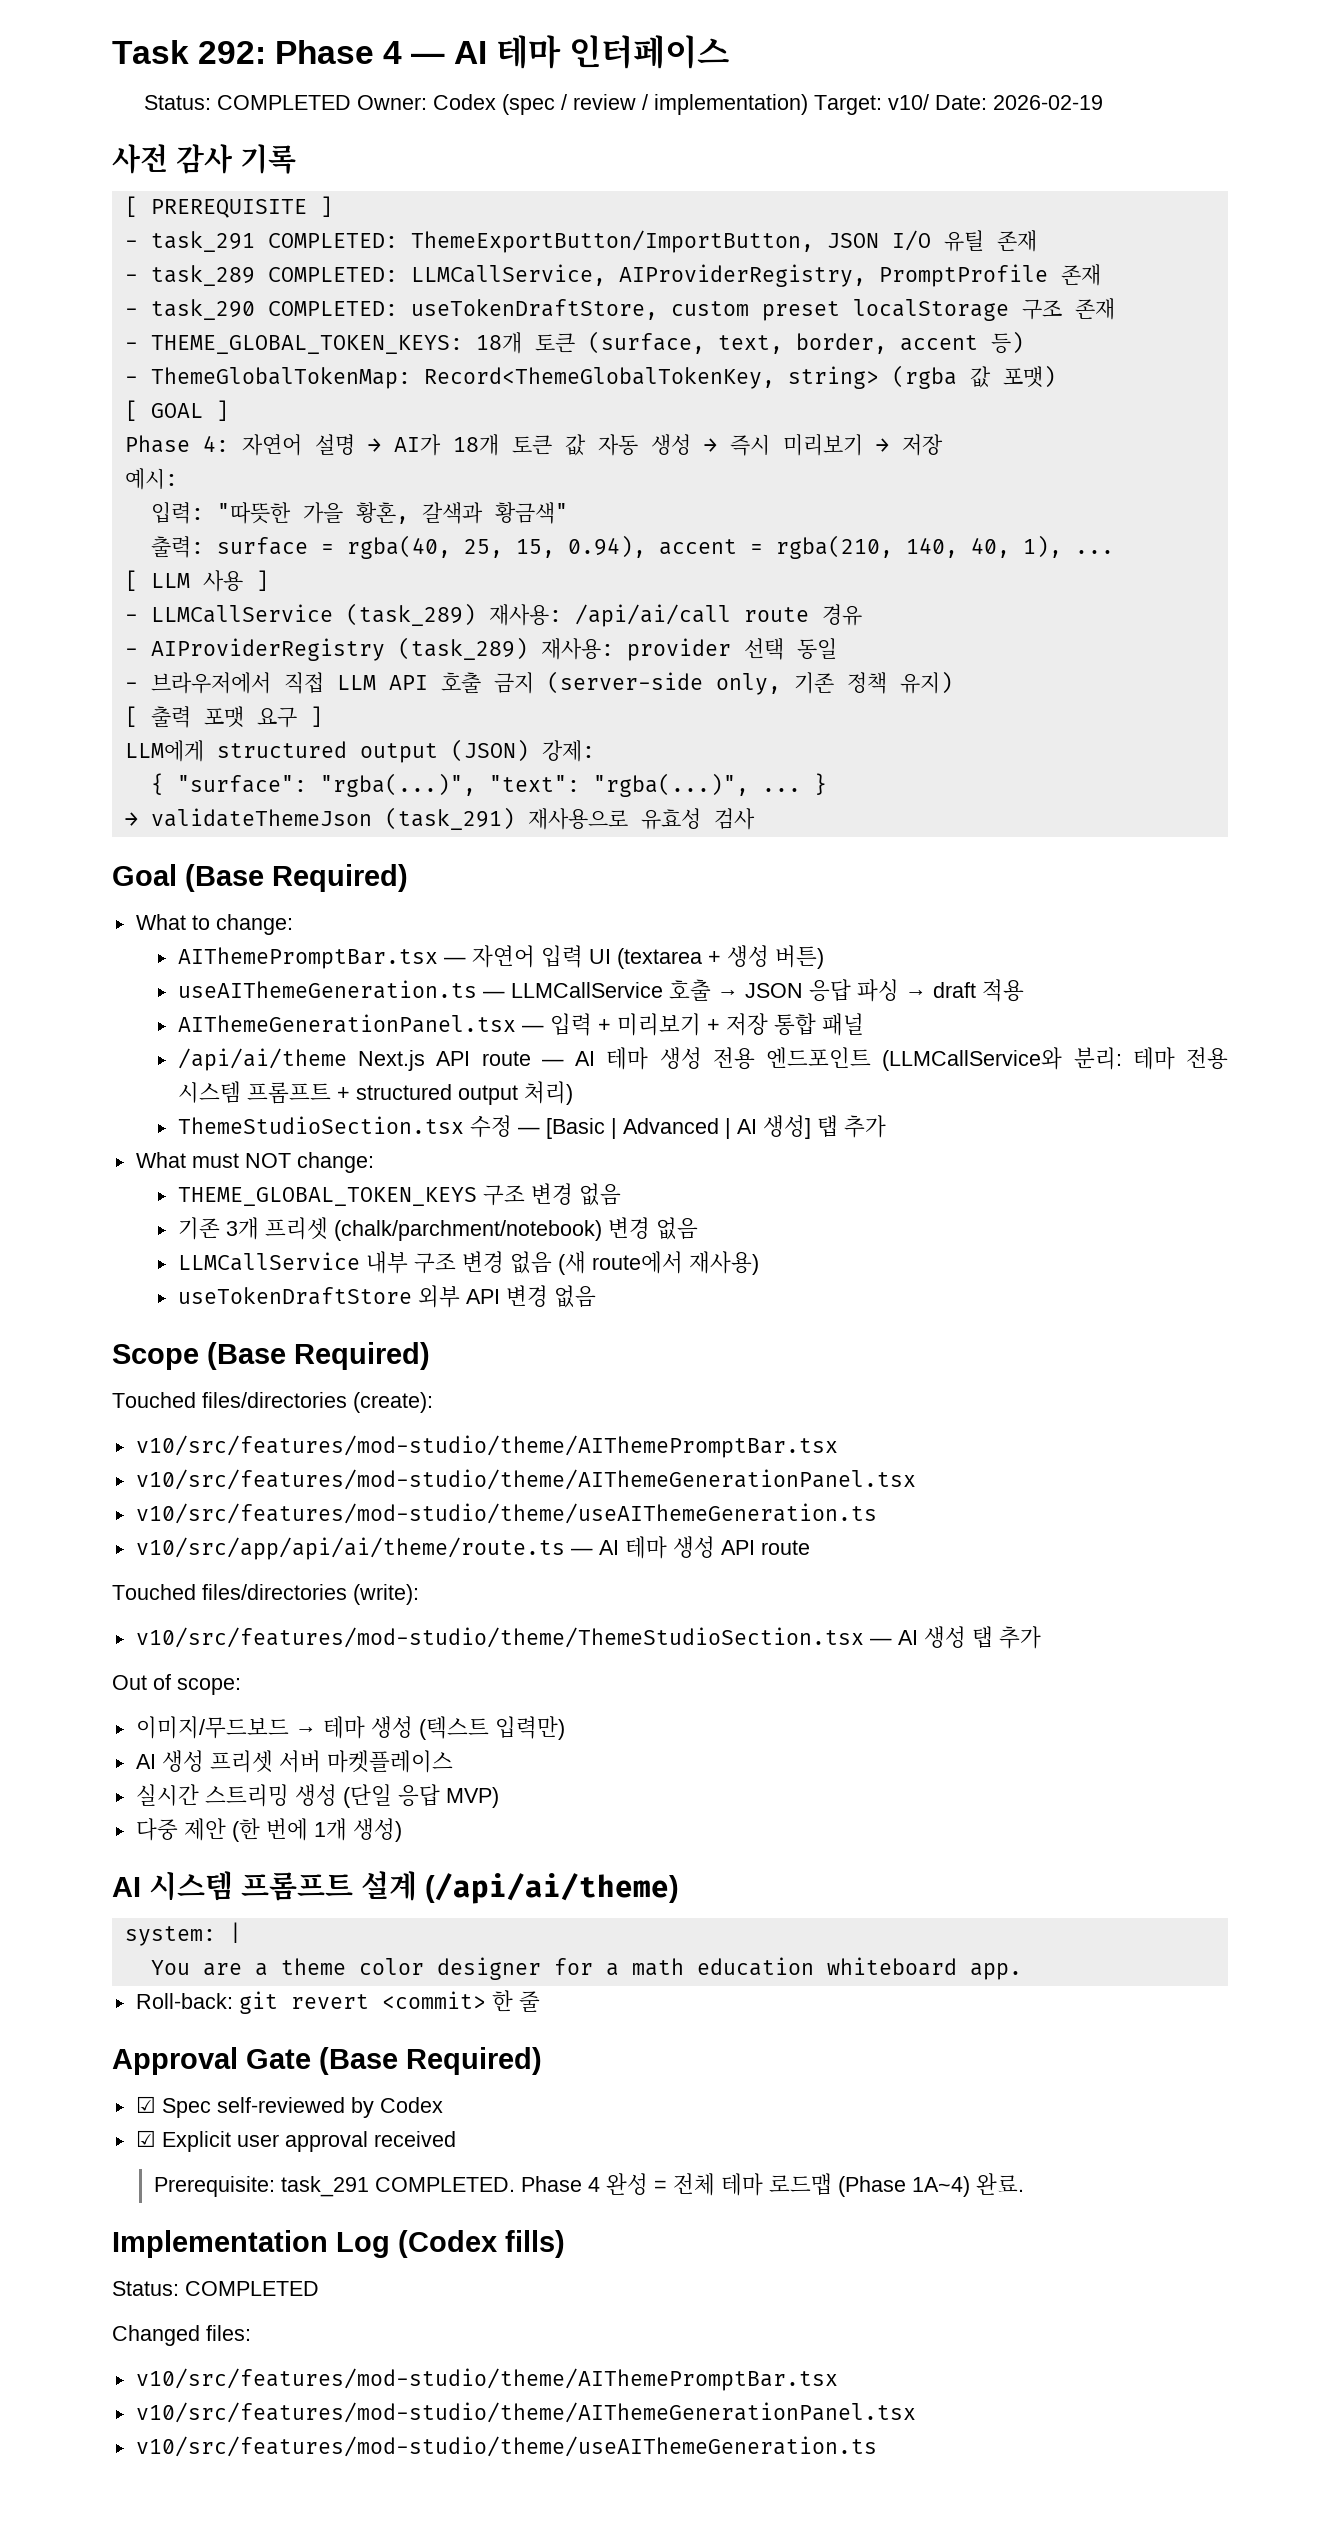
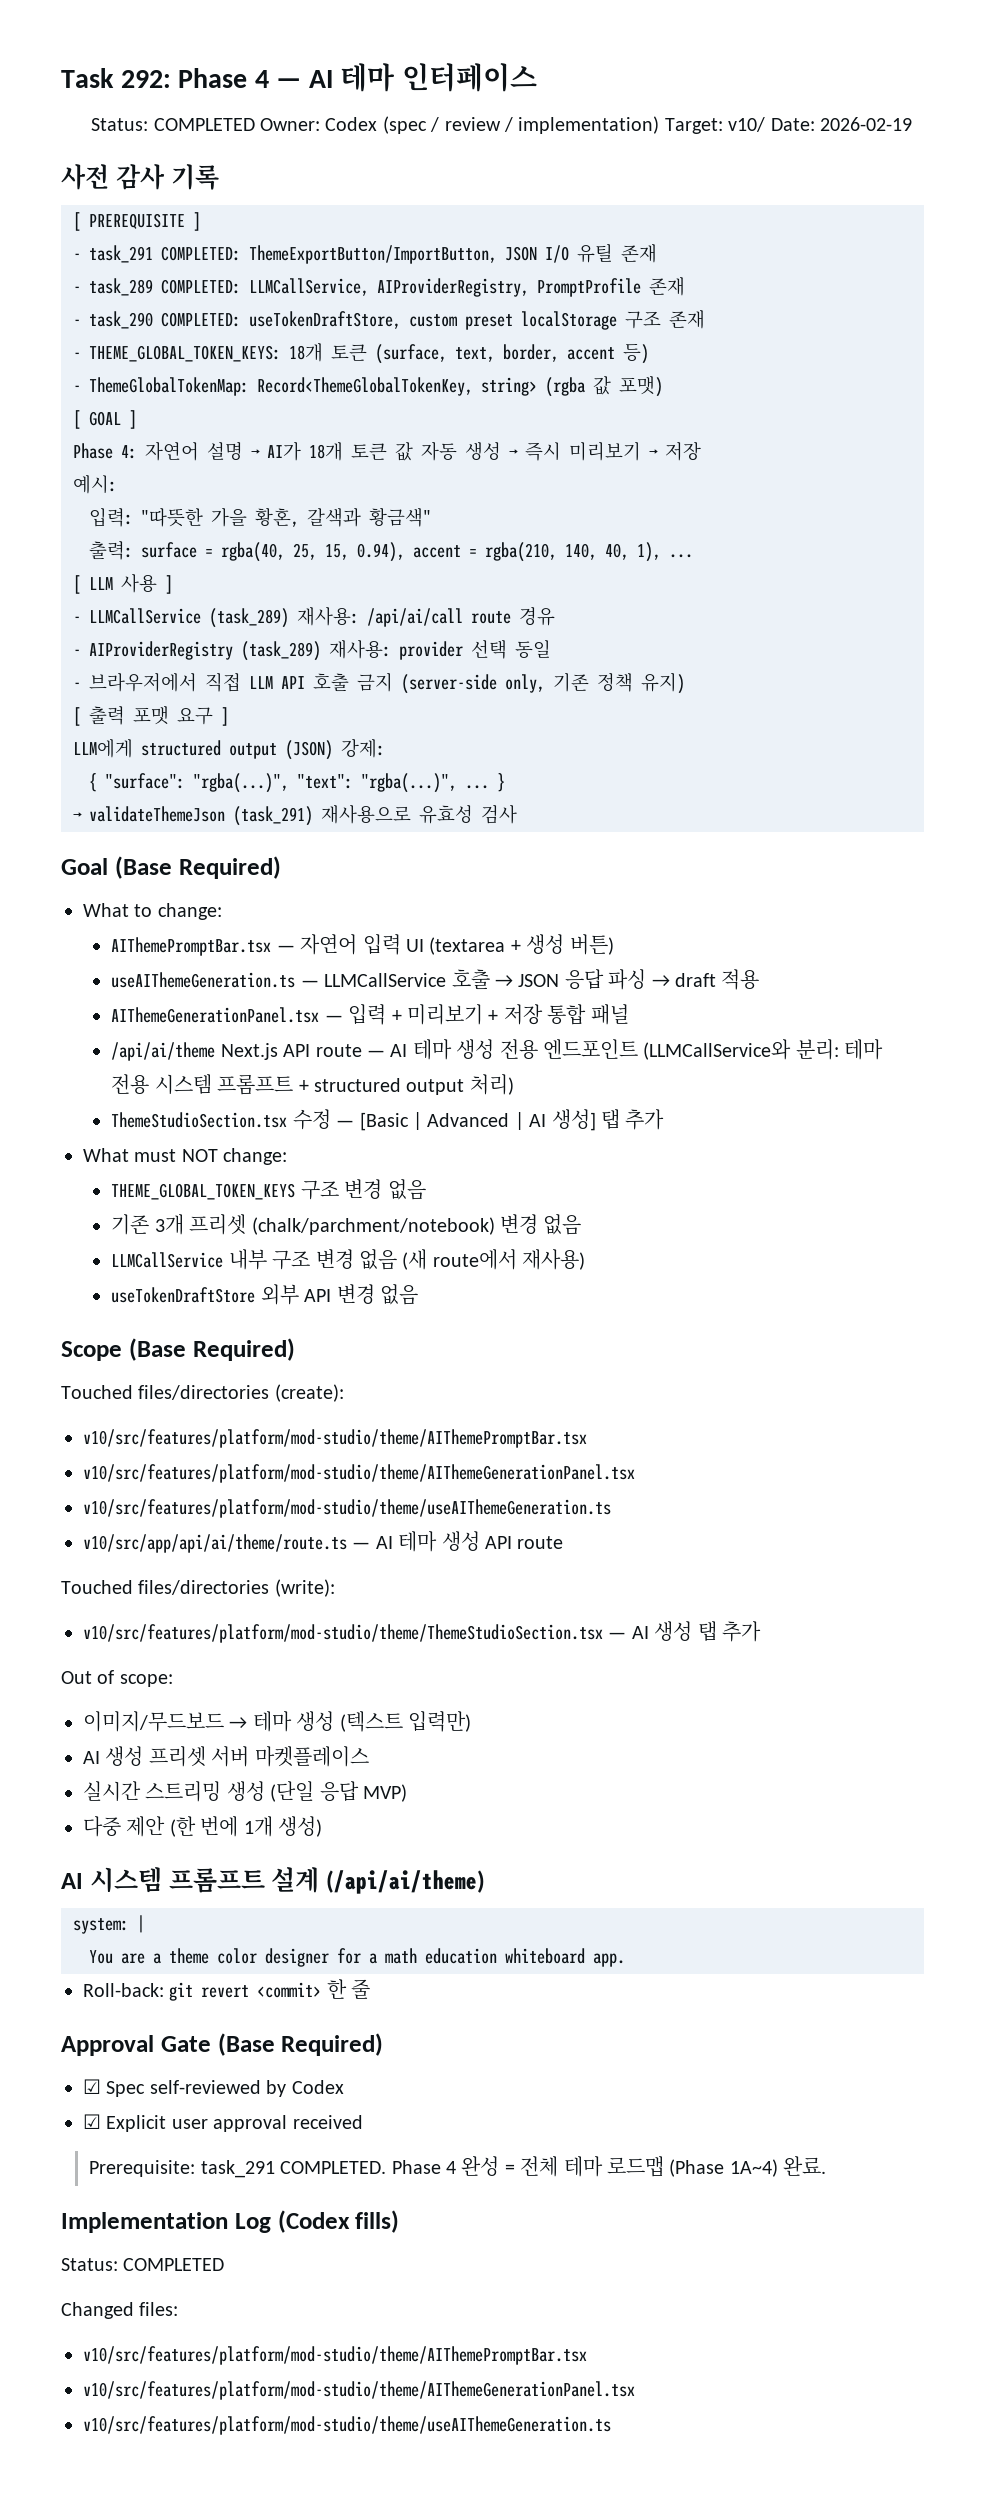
[135,1435,838,1458] [135,1469,916,1490] [135,1503,877,1524] v10/src/features/mod-studio/theme/AIThemePromptBar.tsx // v10/src/features/mod-studio/theme/AIThemeGenerationPanel.tsx // v10/src/features/mod-studio/theme/useAIThemeGeneration.ts -> [83,1429,587,1448] [83,1464,635,1483] [83,1499,611,1518] v10/src/features/platform/mod-studio/theme/AIThemePromptBar.tsx // v10/src/features/platform/mod-studio/theme/AIThemeGenerationPanel.tsx // v10/src/features/platform/mod-studio/theme/useAIThemeGeneration.ts
[135,1627,864,1648] v10/src/features/mod-studio/theme/ThemeStudioSection.tsx -> [83,1624,603,1643] v10/src/features/platform/mod-studio/theme/ThemeStudioSection.tsx
[135,2368,838,2391] [135,2402,916,2423] [135,2436,877,2457] v10/src/features/mod-studio/theme/AIThemePromptBar.tsx // v10/src/features/mod-studio/theme/AIThemeGenerationPanel.tsx // v10/src/features/mod-studio/theme/useAIThemeGeneration.ts -> [83,2346,587,2365] [83,2381,635,2400] [83,2416,611,2435] v10/src/features/platform/mod-studio/theme/AIThemePromptBar.tsx // v10/src/features/platform/mod-studio/theme/AIThemeGenerationPanel.tsx // v10/src/features/platform/mod-studio/theme/useAIThemeGeneration.ts

